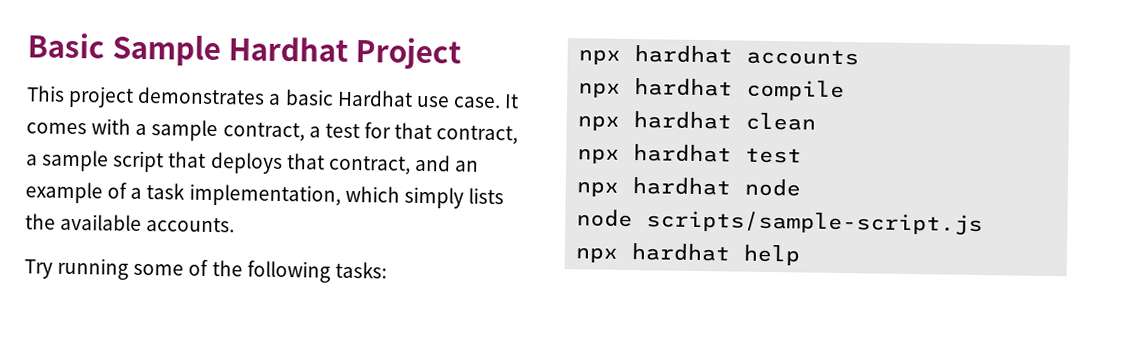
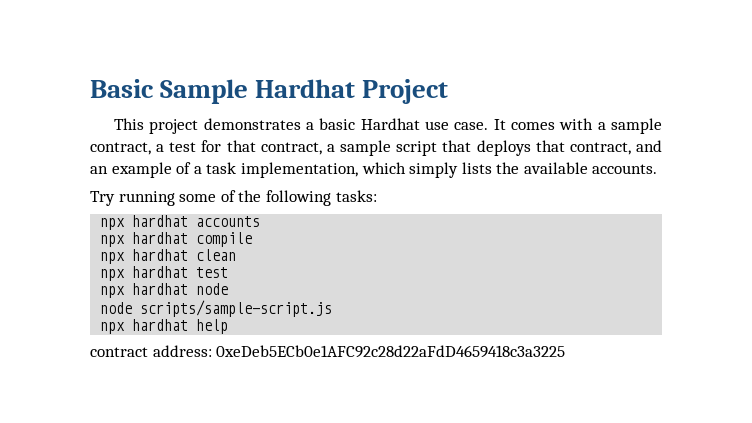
(802, 255) none -> [90,345,566,358] // contract address: 0xeDeb5ECb0e1AFC92c28d22aFdD4659418c3a3225

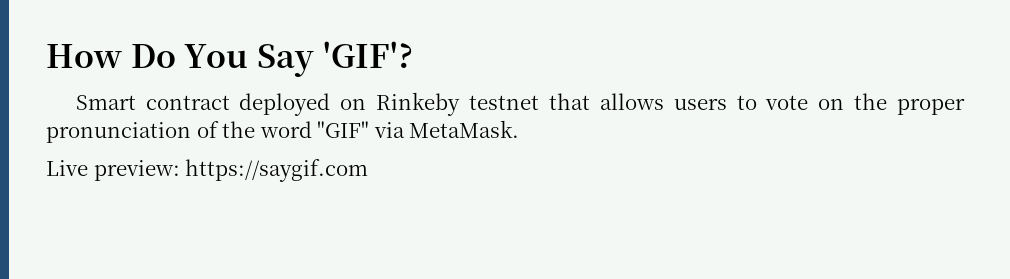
[90,79,449,104] [114,118,662,134] [90,140,662,156] [90,162,658,178] [90,190,377,206] [100,215,261,230] [100,232,253,247] [100,249,237,264] [100,266,229,281] [100,283,229,298] [100,300,333,317] [100,319,229,334] [90,345,566,358] Basic Sample Hardhat Project // This project demonstrates a basic Hardhat use case. It comes with a sample contract, a test for that contract, a sample script that deploys that contract, and an example of a task implementation, which simply lists the available accounts. // Try running some of the following tasks: // npx hardhat accounts // npx hardhat compile // npx hardhat clean // npx hardhat test // npx hardhat node // node scripts/sample-script.js // npx hardhat help // contract address: 0xeDeb5ECb0e1AFC92c28d22aFdD4659418c3a3225 -> [46,41,413,77] [75,92,966,116] [46,120,520,143] [46,159,369,182] How Do You Say 'GIF'? // Smart contract deployed on Rinkeby testnet that allows users to vote on the proper pronunciation of the word "GIF" via MetaMask. // Live preview: https://saygif.com

